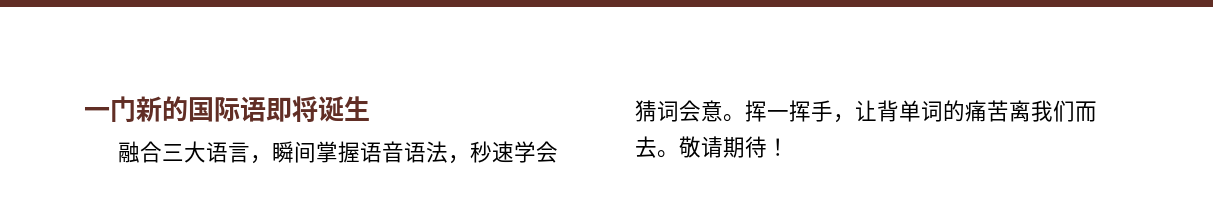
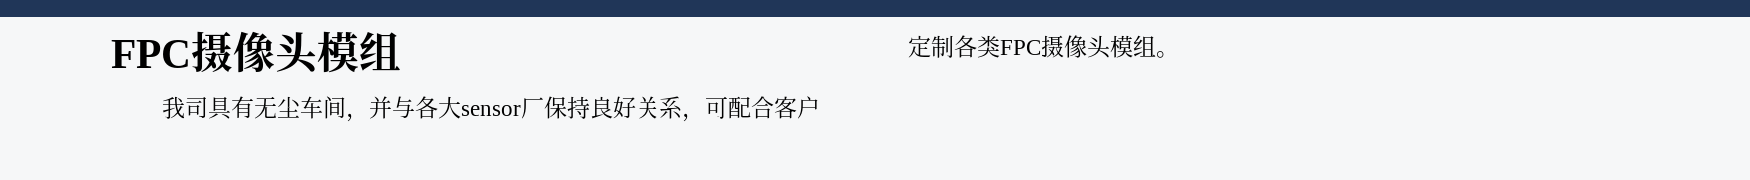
[84,96,370,122] [118,141,559,164] [635,100,1097,123] [635,136,789,158] 一门新的国际语即将诞生 // 融合三大语言，瞬间掌握语音语法，秒速学会猜词会意。挥一挥手，让背单词的痛苦离我们而去。敬请期待！ -> [111,31,401,75] [162,96,821,122] [908,35,1179,59] FPC摄像头模组 // 我司具有无尘车间，并与各大sensor厂保持良好关系，可配合客户定制各类FPC摄像头模组。

